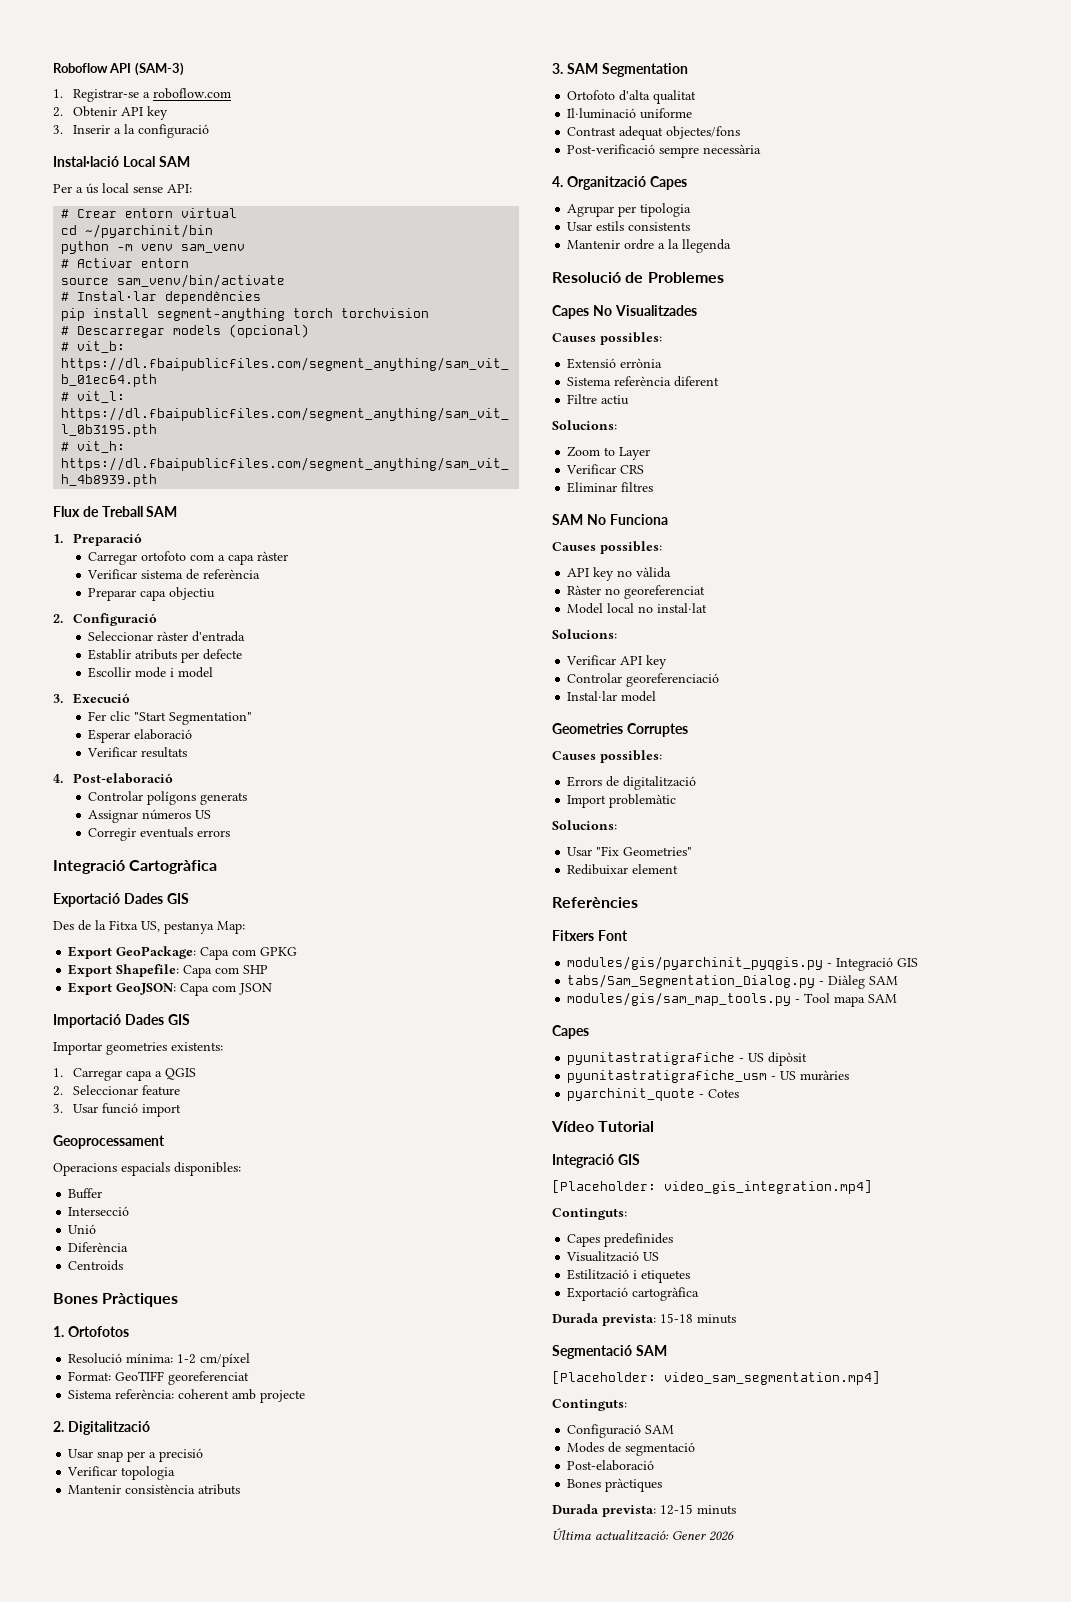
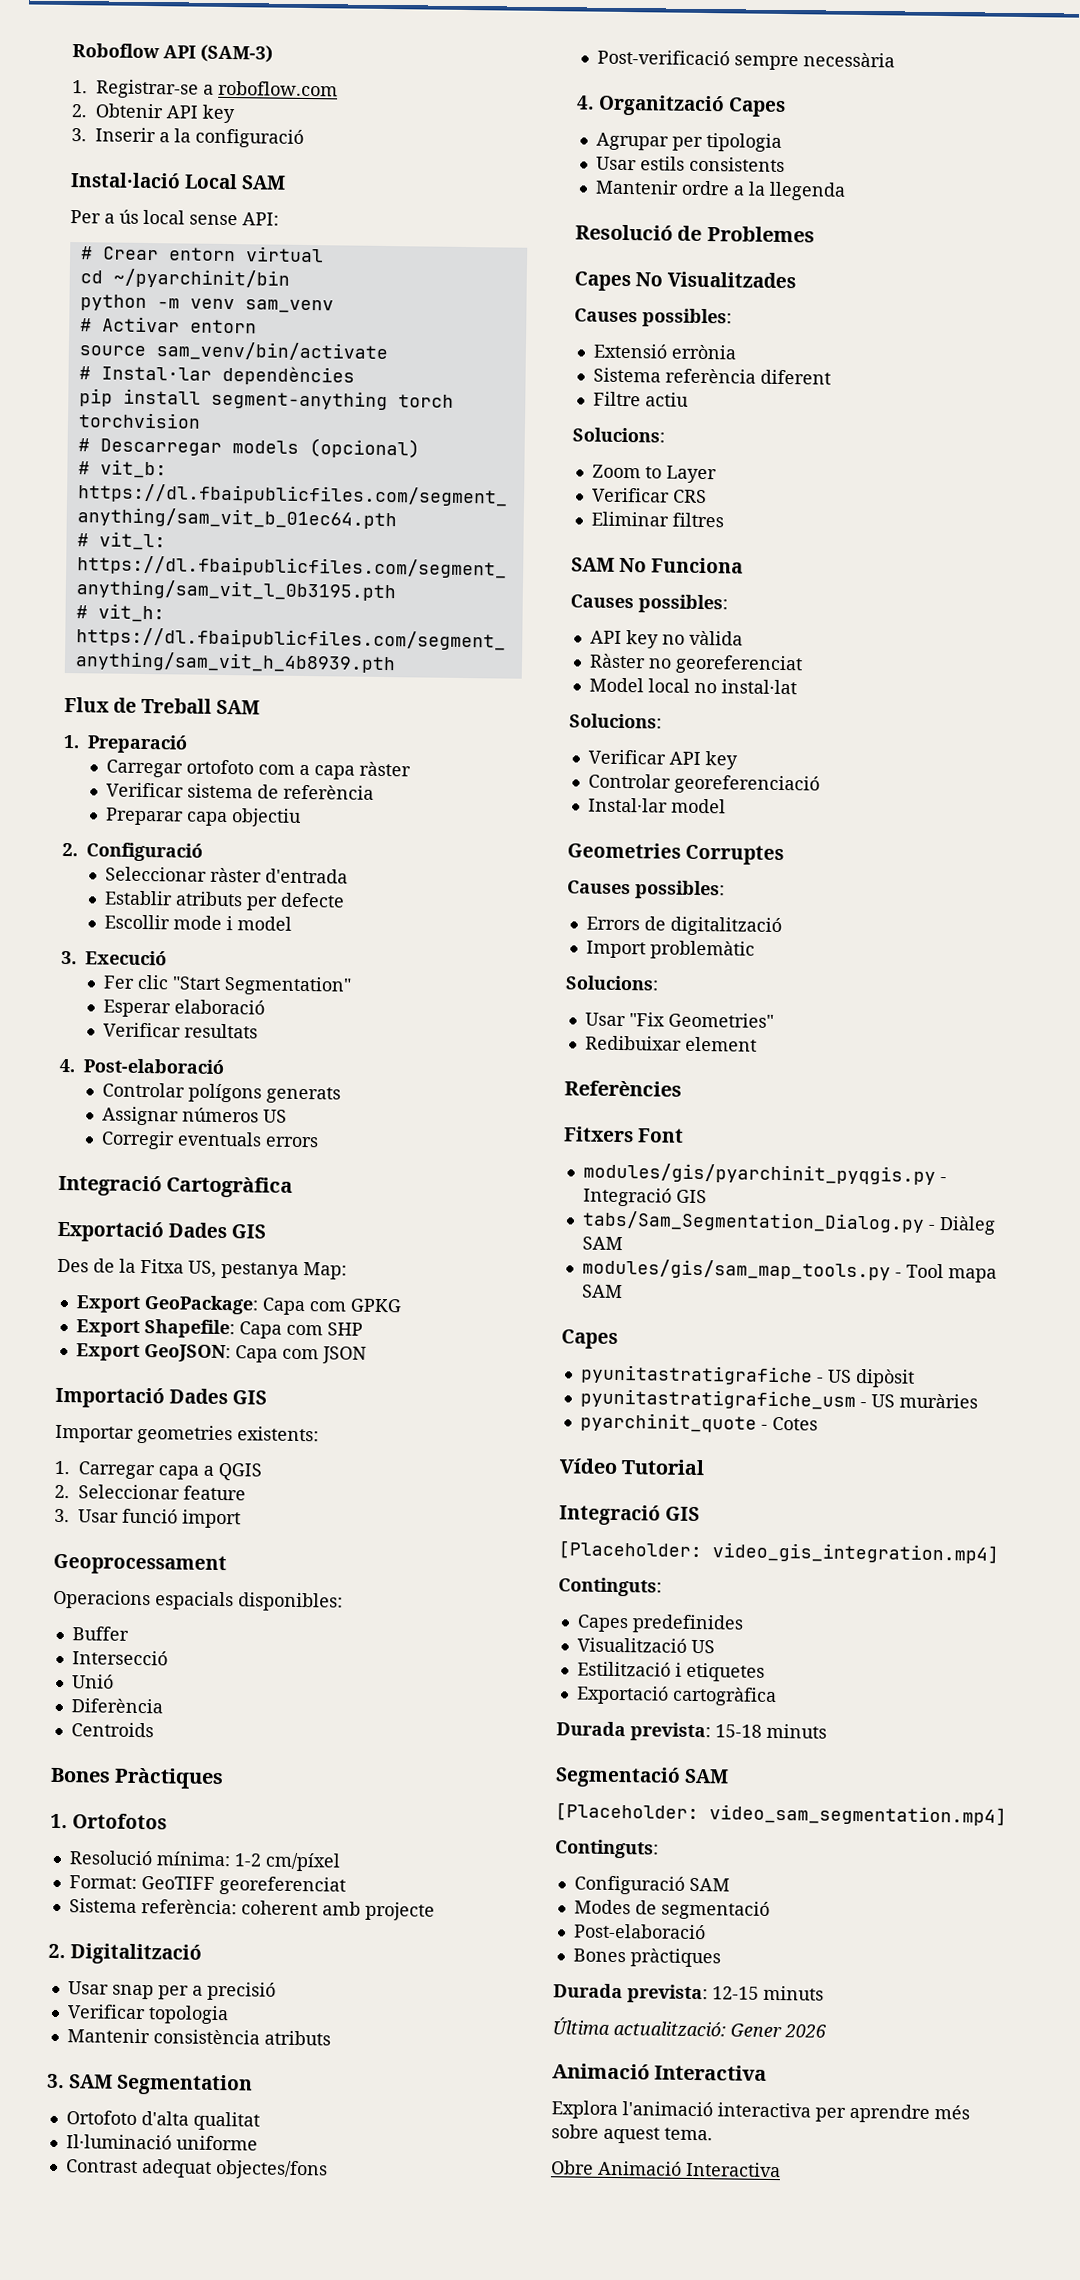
(734, 1536) none -> [552,2063,768,2081] [551,2100,970,2123] [551,2124,713,2144] [551,2160,781,2178] // Animació Interactiva // Explora l'animació interactiva per aprendre més sobre aquest tema. // Obre Animació Interactiva

